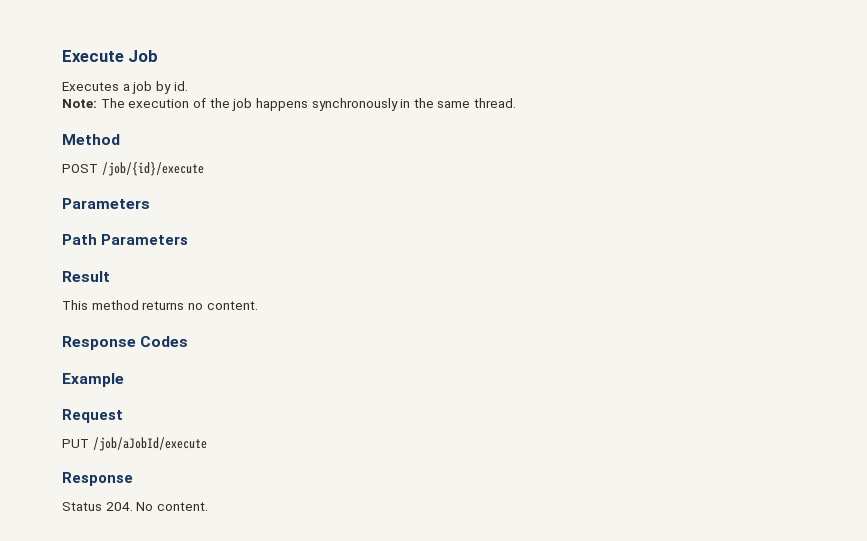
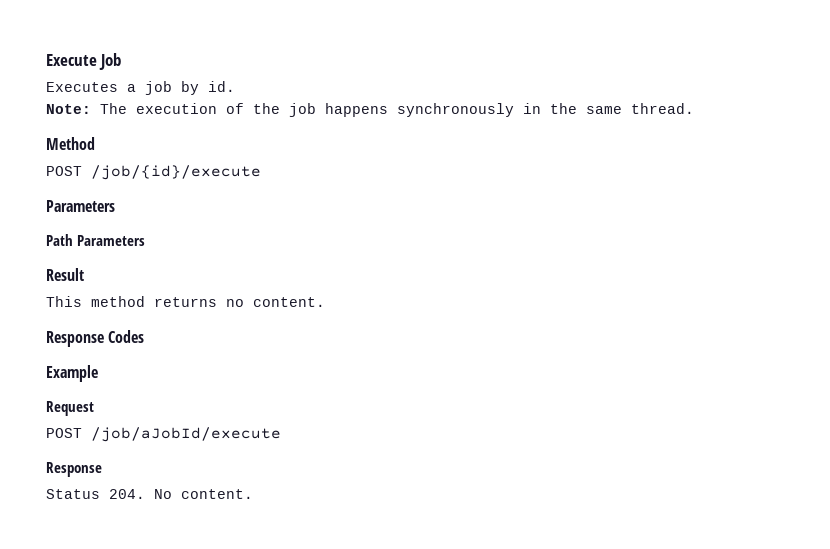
[62,439,89,448] PUT -> [46,428,82,438] POST

